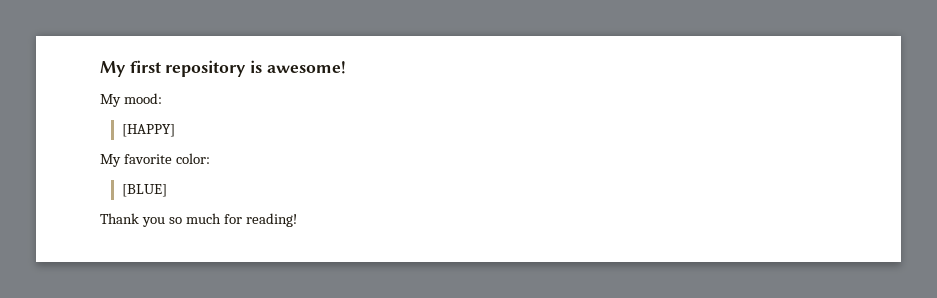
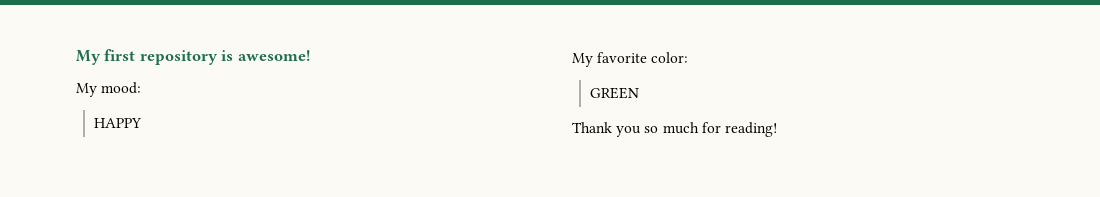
[121,124,175,137] [HAPPY] -> [93,118,141,128] HAPPY
[121,184,167,197] [BLUE] -> [589,87,639,99] GREEN

